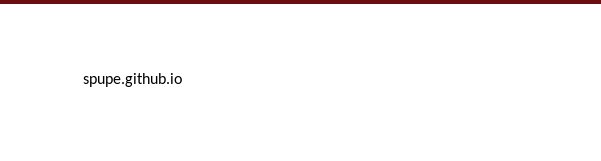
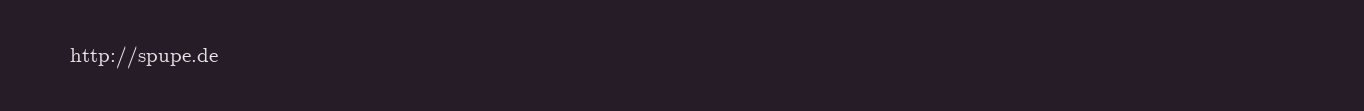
[83,73,182,87] spupe.github.io -> [70,46,218,69] http://spupe.de

